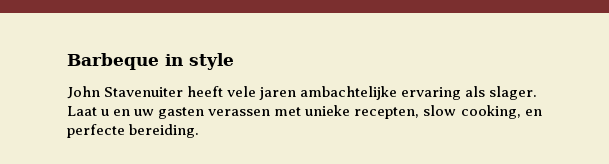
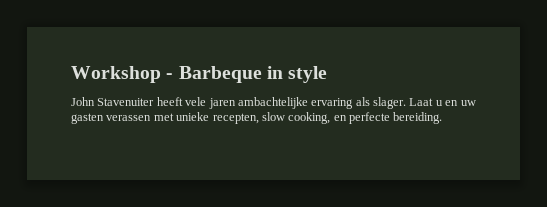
(67, 61) none -> [71,66,174,83] Workshop -

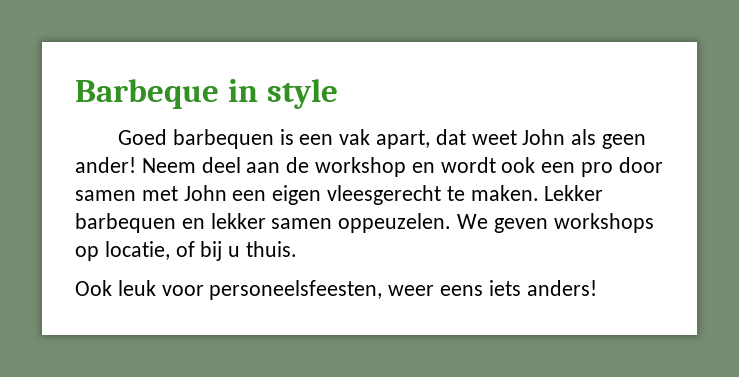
[71,66,174,83] Workshop - -> (75, 94) none
[71,97,476,109] [71,112,443,124] John Stavenuiter heeft vele jaren ambachtelijke ervaring als slager. Laat u en uw gasten verassen met unieke recepten, slow cooking, en perfecte bereiding. -> [117,129,646,149] [75,157,663,177] [75,185,604,205] [75,213,654,233] [75,241,298,261] [75,280,597,300] Goed barbequen is een vak apart, dat weet John als geen ander! Neem deel aan de workshop en wordt ook een pro door samen met John een eigen vleesgerecht te maken. Lekker barbequen en lekker samen oppeuzelen. We geven workshops op locatie, of bij u thuis. // Ook leuk voor personeelsfeesten, weer eens iets anders!

